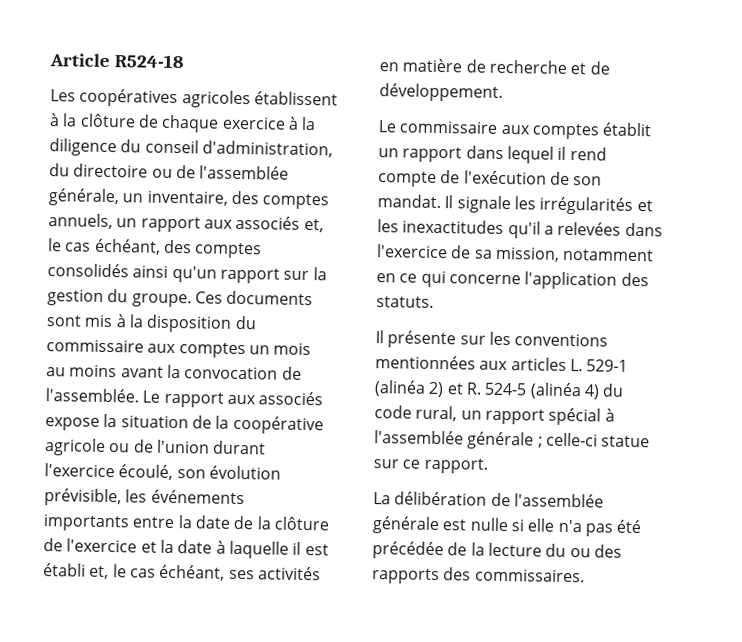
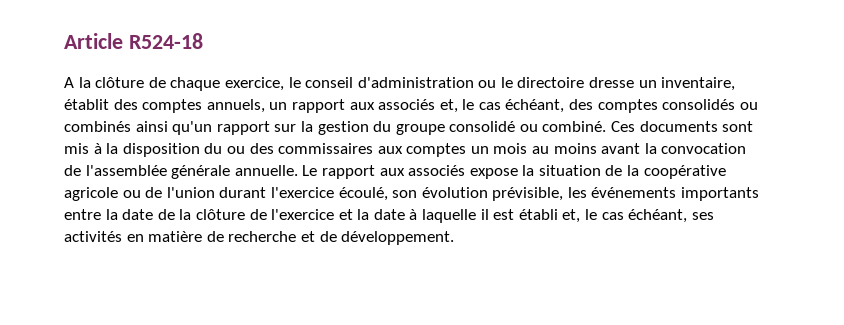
[50,88,338,109] [49,113,317,133] [49,138,333,158] [49,163,290,180] [48,188,119,207] Les coopératives agricoles établissent à la clôture de chaque exercice à la diligence du conseil d'administration, du directoire ou de l'assemblée générale, -> [64,77,635,91] A la clôture de chaque exercice, le conseil d'administration ou le directoire dresse
(228, 198) none -> [64,99,109,110] établit
(129, 270) none -> [739,102,758,110] [64,121,131,132] ou combinés
[131,293,192,308] groupe. -> [395,121,607,135] groupe consolidé ou combiné.
[46,339,144,353] commissaire -> [226,143,374,154] ou des commissaires
[45,388,139,403] l'assemblée. -> [85,165,298,179] l'assemblée générale annuelle.
[378,120,653,140] [378,145,607,164] [378,170,603,187] [377,194,653,215] [377,219,663,239] [376,244,655,262] [376,270,649,290] [376,296,434,308] [375,330,609,349] [375,355,629,372] [374,380,625,400] [374,405,615,426] [374,430,651,450] [373,457,488,474] [373,491,604,508] [372,516,643,537] [372,541,622,560] [372,567,585,585] // Le commissaire aux comptes établit un rapport dans lequel il rend compte de l'exécution de son mandat. Il signale les irrégularités et les inexactitudes qu'il a relevées dans l'exercice de sa mission, notamment en ce qui concerne l'application des statuts. // Il présente sur les conventions mentionnées aux articles L. 529-1 (alinéa 2) et R. 524-5 (alinéa 4) du code rural, un rapport spécial à l'assemblée générale ; celle-ci statue sur ce rapport. // La délibération de l'assemblée générale est nulle si elle n'a pas été précédée de la lecture du ou des rapports des commissaires. -> (455, 238) none

